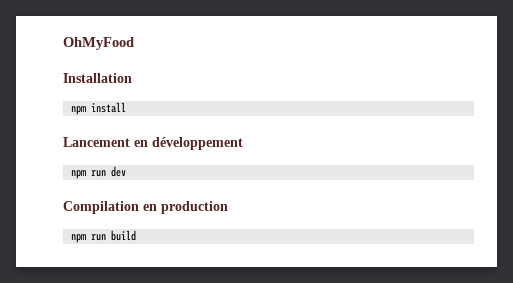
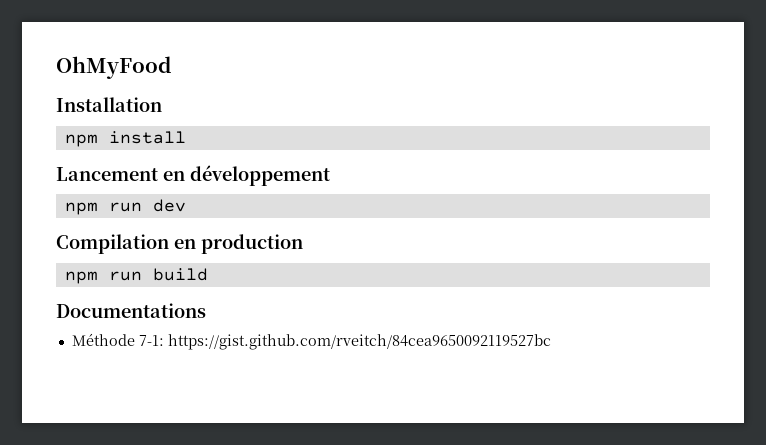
(136, 235) none -> [56,303,206,318] [71,333,551,350] // Documentations // Méthode 7-1: https://gist.github.com/rveitch/84cea9650092119527bc

